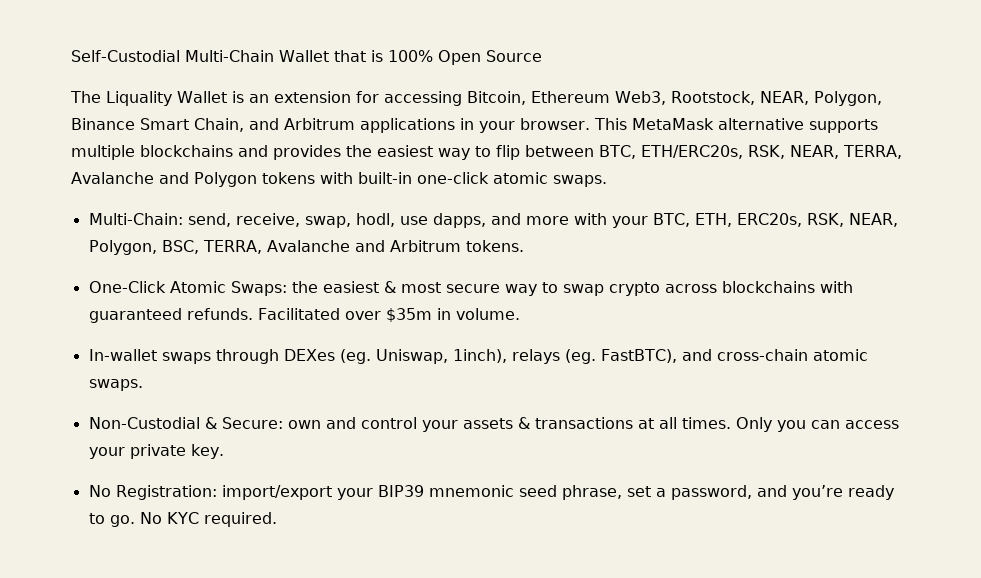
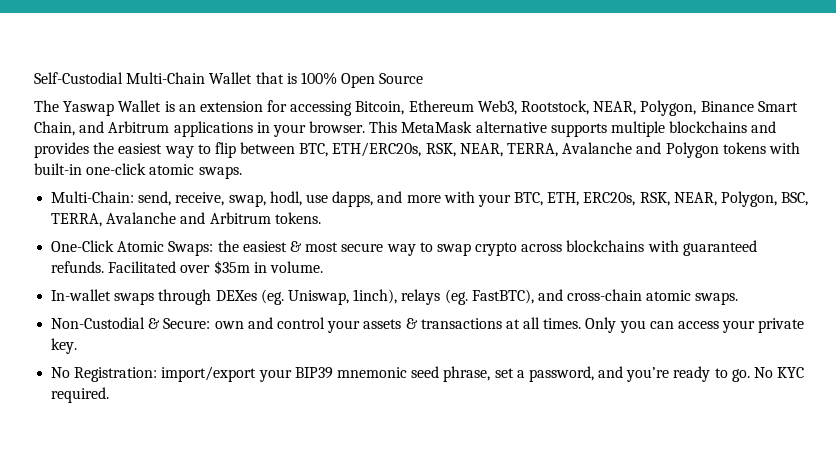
[106,91,172,106] Liquality -> [63,101,115,116] Yaswap

